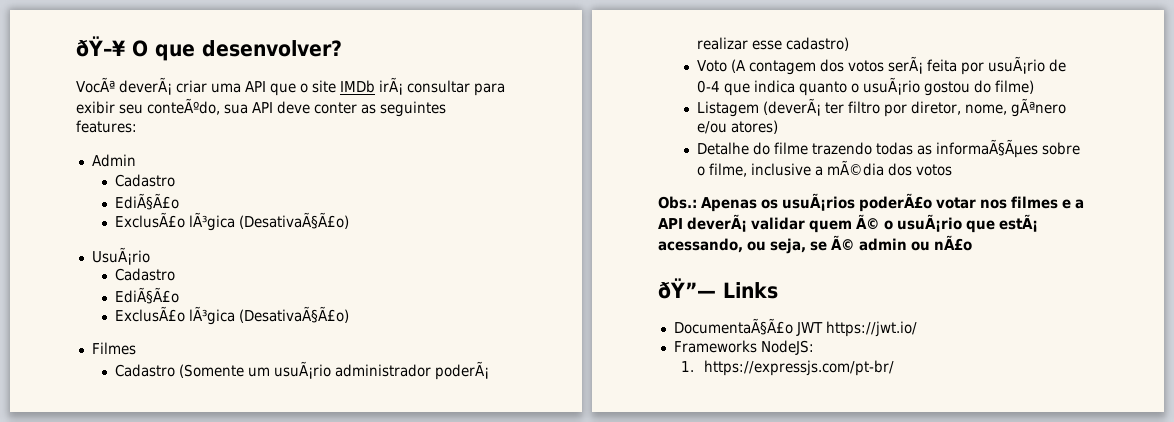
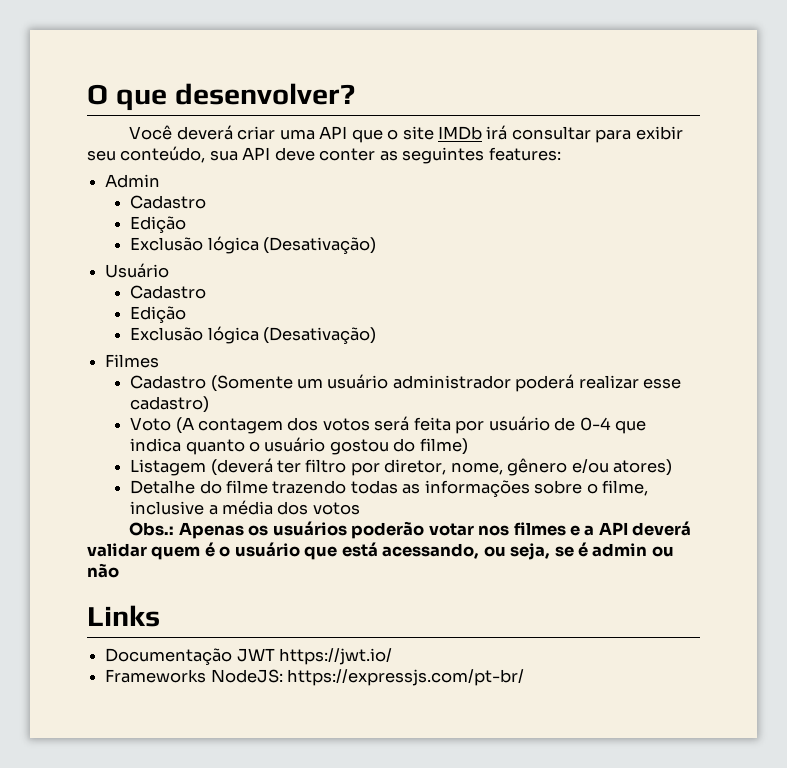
[76,36,125,57] ðŸ–¥ -> (87, 94) none
[76,77,172,95] VocÃª deverÃ¡ -> [129,125,233,140] Você deverá
[378,77,403,95] irÃ¡ -> [486,125,508,140] irá
[147,98,220,115] conteÃºdo, -> [120,146,206,163] conteúdo,
[115,193,180,210] [115,212,350,231] [91,247,150,265] [115,268,176,281] [115,287,180,304] [115,306,350,325] EdiÃ§Ã£o // ExclusÃ£o lÃ³gica (DesativaÃ§Ã£o) // UsuÃ¡rio // Cadastro // EdiÃ§Ã£o // ExclusÃ£o lÃ³gica (DesativaÃ§Ã£o) -> [130,216,187,233] [130,236,376,254] [105,263,170,278] [130,285,207,299] [130,306,187,323] [130,326,376,344] Edição // Exclusão lógica (Desativação) // Usuário // Cadastro // Edição // Exclusão lógica (Desativação)
[274,361,490,380] usuÃ¡rio administrador poderÃ¡ -> [327,374,575,392] usuário administrador poderá
[888,56,924,74] serÃ¡ -> [374,416,410,431] será
[988,56,1046,74] usuÃ¡rio -> [488,416,550,431] usuário
[863,77,921,95] usuÃ¡rio -> [264,437,326,452] usuário
[763,98,822,116] (deverÃ¡ -> [210,458,273,476] (deverá
[1011,98,1067,117] gÃªnero -> [507,458,568,476] gênero
[936,139,1039,158] informaÃ§Ãµes -> [424,480,530,497] informações
[827,160,885,176] mÃ©dia -> [221,500,273,515] média
[782,193,932,212] usuÃ¡rios poderÃ£o -> [272,521,425,539] usuários poderão
[687,214,747,232] deverÃ¡ -> [632,521,692,536] deverá
[856,214,1038,233] Ã© o usuÃ¡rio que estÃ¡ -> [204,542,378,560] é o usuário que está
[831,235,855,250] Ã© -> [578,542,589,557] é
[934,235,972,251] [658,278,716,299] nÃ£o // ðŸ”— -> [87,563,119,578] não //
[673,318,793,335] DocumentaÃ§Ã£o -> [105,648,233,665] Documentação
[681,361,695,372] // 1. -> (283, 676) none

